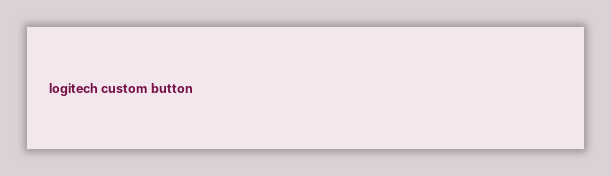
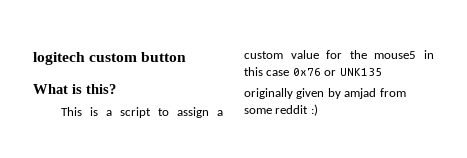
(193, 88) none -> [33,84,116,94] [61,107,223,118] [244,50,434,59] [244,67,382,76] [244,88,406,99] [244,104,318,116] // What is this? // This is a script to assign a custom value for the mouse5 in this case 0x76 or UNK135 // originally given by amjad from some reddit :)

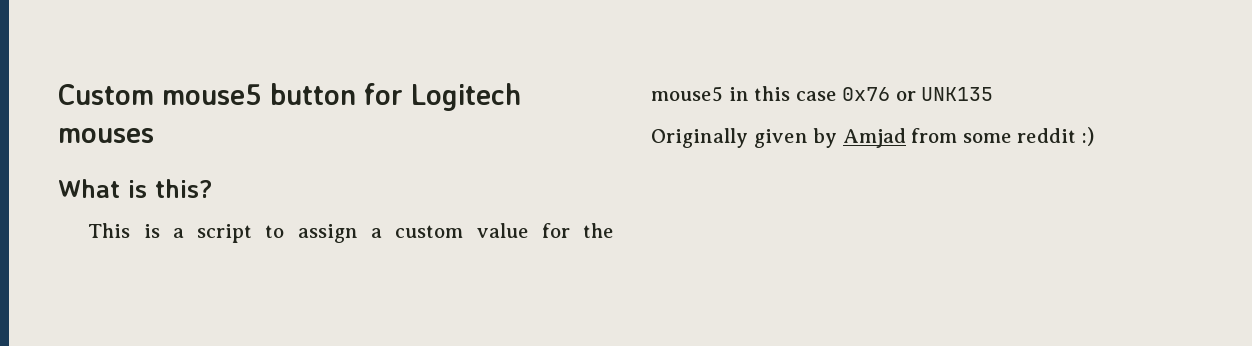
[33,52,138,65] logitech custom -> [58,84,262,105] Custom mouse5
(187, 57) none -> [364,83,521,111] [58,128,154,143] for Logitech mouses
[244,88,293,99] originally -> [651,128,748,148] Originally
[344,88,377,99] amjad -> [842,128,906,148] Amjad

